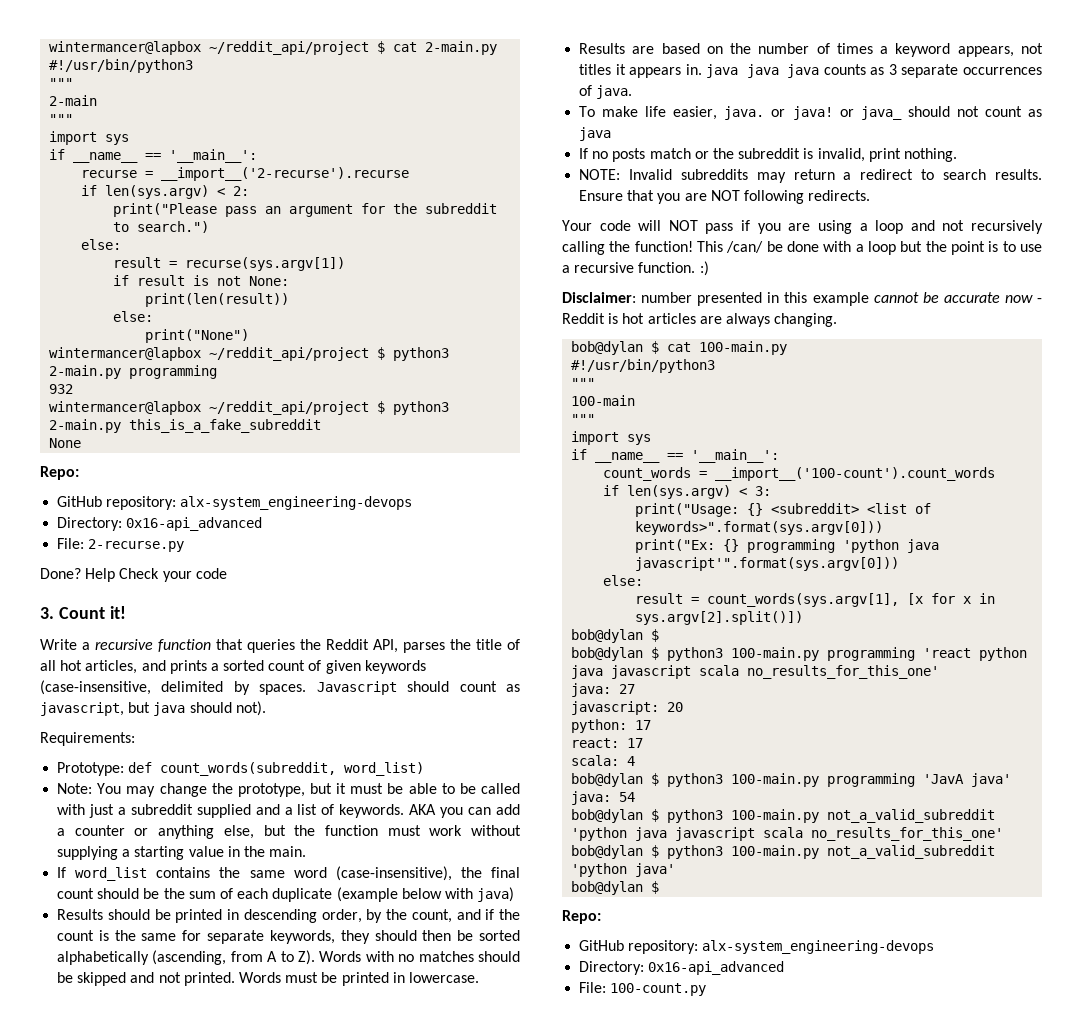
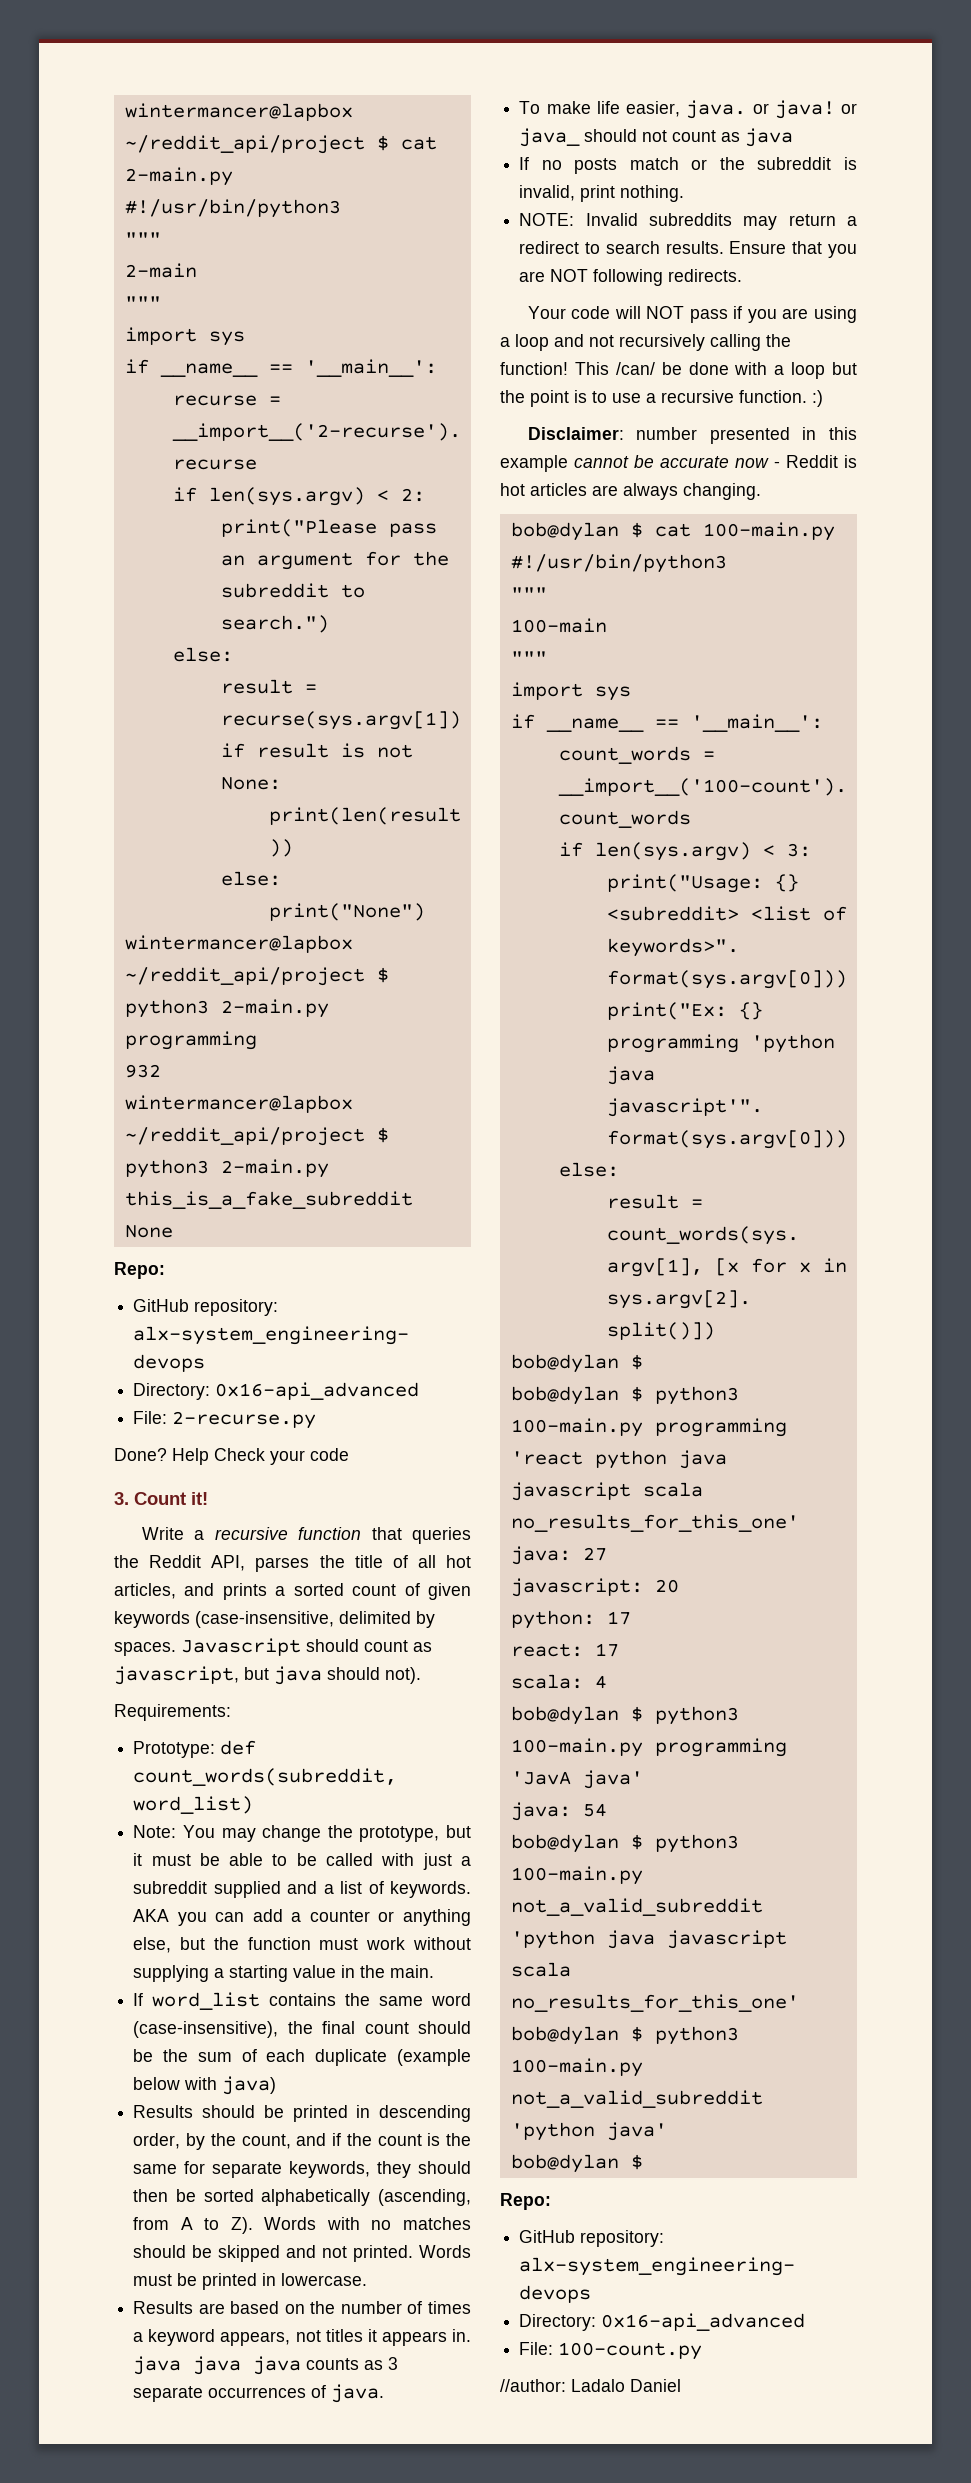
(707, 989) none -> [500,2379,681,2392] // //author: Ladalo Daniel

